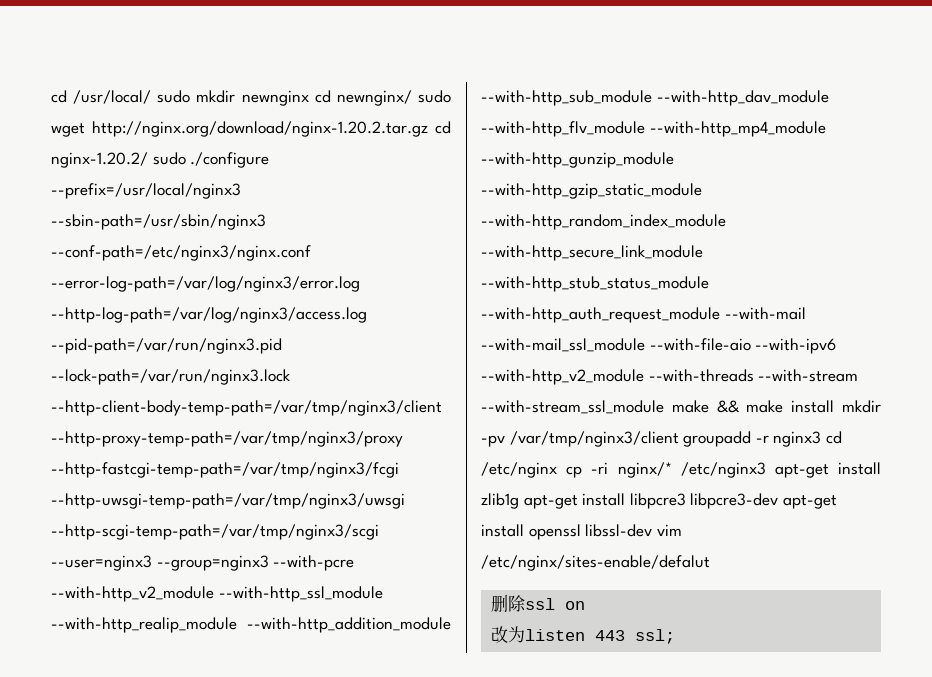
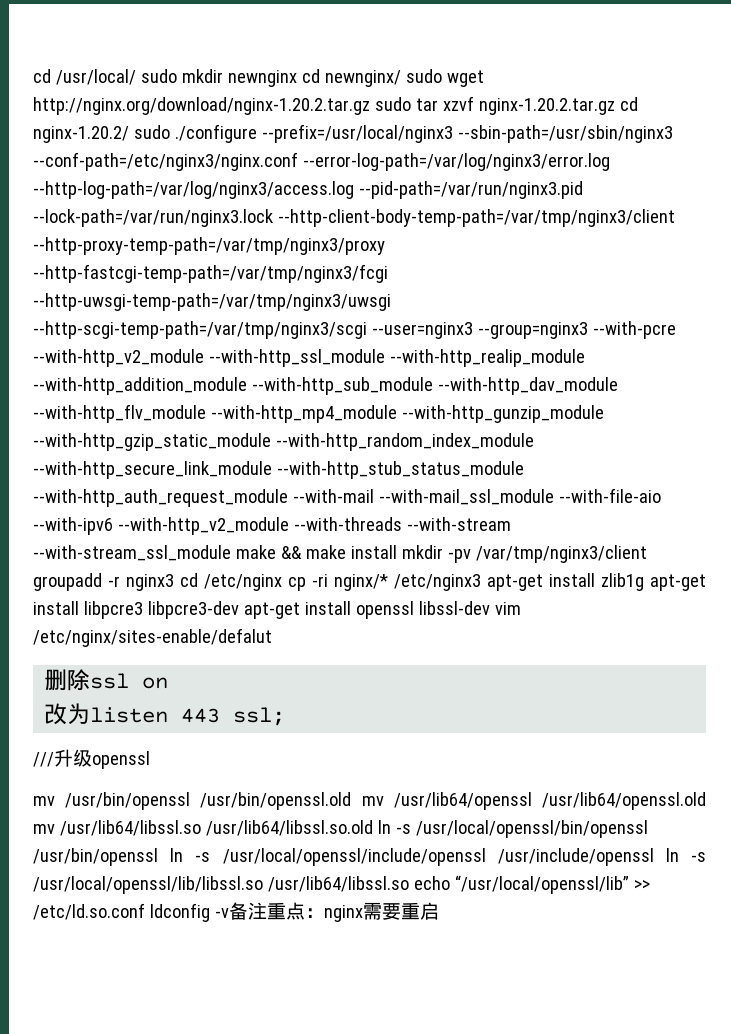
(428, 129) none -> [374,96,615,115] sudo tar xzvf nginx-1.20.2.tar.gz
(676, 636) none -> [33,749,150,769] [33,792,706,810] [33,820,648,838] [33,848,706,866] [33,875,650,894] [33,902,439,922] // ///升级openssl // mv /usr/bin/openssl /usr/bin/openssl.old mv /usr/lib64/openssl /usr/lib64/openssl.old mv /usr/lib64/libssl.so /usr/lib64/libssl.so.old ln -s /usr/local/openssl/bin/openssl /usr/bin/openssl ln -s /usr/local/openssl/include/openssl /usr/include/openssl ln -s /usr/local/openssl/lib/libssl.so /usr/lib64/libssl.so echo “/usr/local/openssl/lib” >> /etc/ld.so.conf ldconfig -v备注重点：nginx需要重启

